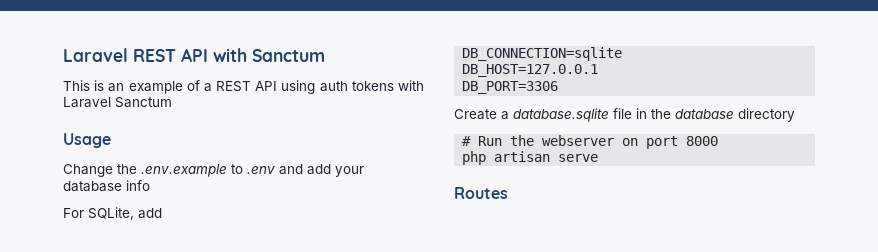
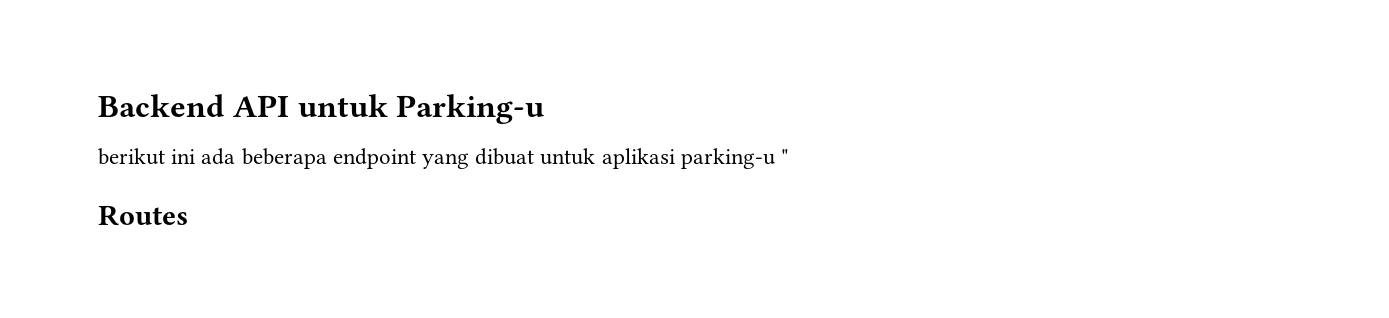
[63,48,325,62] [63,80,425,94] [63,97,172,108] [63,133,111,148] [63,164,364,177] [63,180,150,192] [63,207,162,220] [462,47,623,61] [462,64,599,77] [462,81,559,94] [454,108,795,122] [462,135,719,149] [462,151,599,165] Laravel REST API with Sanctum // This is an example of a REST API using auth tokens with Laravel Sanctum // Usage // Change the .env.example to .env and add your database info // For SQLite, add // DB_CONNECTION=sqlite // DB_HOST=127.0.0.1 // DB_PORT=3306 // Create a database.sqlite file in the database directory // # Run the webserver on port 8000 // php artisan serve -> [98,94,545,124] [98,148,790,169] Backend API untuk Parking-u // berikut ini ada beberapa endpoint yang dibuat untuk aplikasi parking-u "

